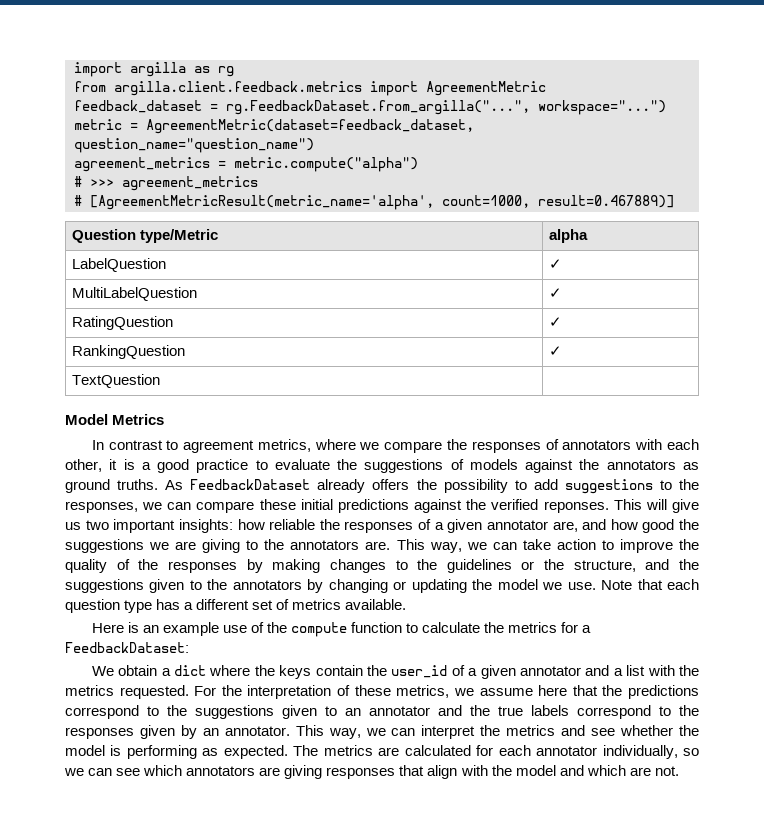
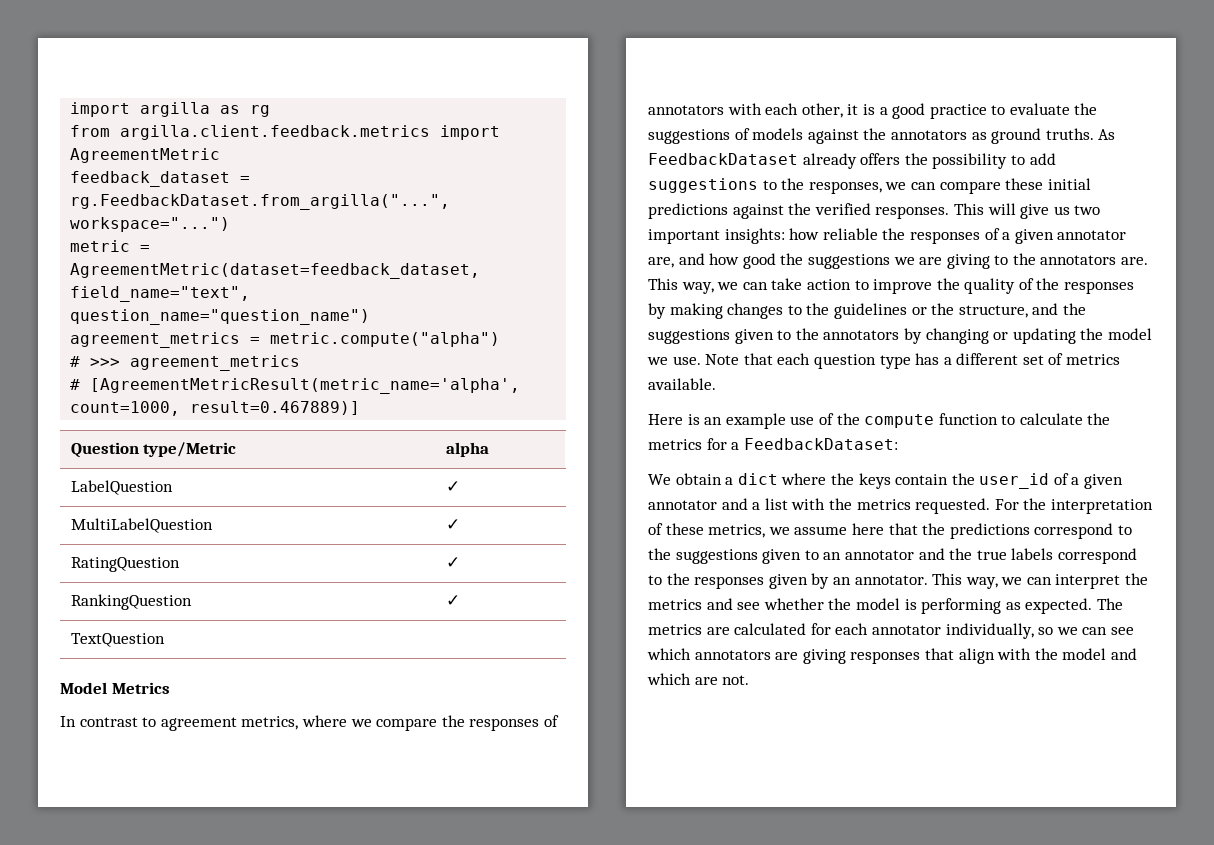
(474, 126) none -> [70,286,251,302] field_name="text",
[543,501,609,513] reponses. -> [875,206,950,219] responses.

